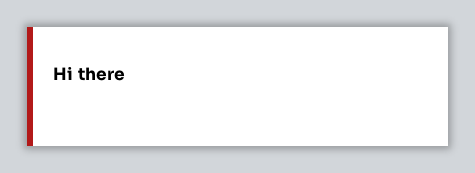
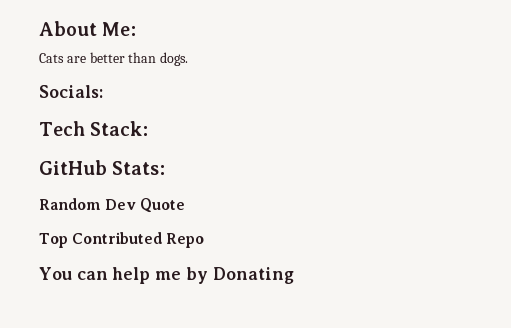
[53,66,125,81] Hi there -> [39,21,137,36] [39,52,189,66] [39,85,103,98] [39,121,149,136] [39,160,166,175] [39,198,186,213] [39,232,205,248] [39,267,294,284] About Me: // Cats are better than dogs. // Socials: // Tech Stack: // GitHub Stats: // Random Dev Quote // Top Contributed Repo // You can help me by Donating

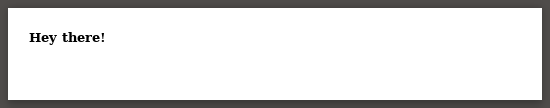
[39,21,137,36] [39,52,189,66] [39,85,103,98] [39,121,149,136] [39,160,166,175] [39,198,186,213] [39,232,205,248] [39,267,294,284] About Me: // Cats are better than dogs. // Socials: // Tech Stack: // GitHub Stats: // Random Dev Quote // Top Contributed Repo // You can help me by Donating -> [29,32,106,45] Hey there!

